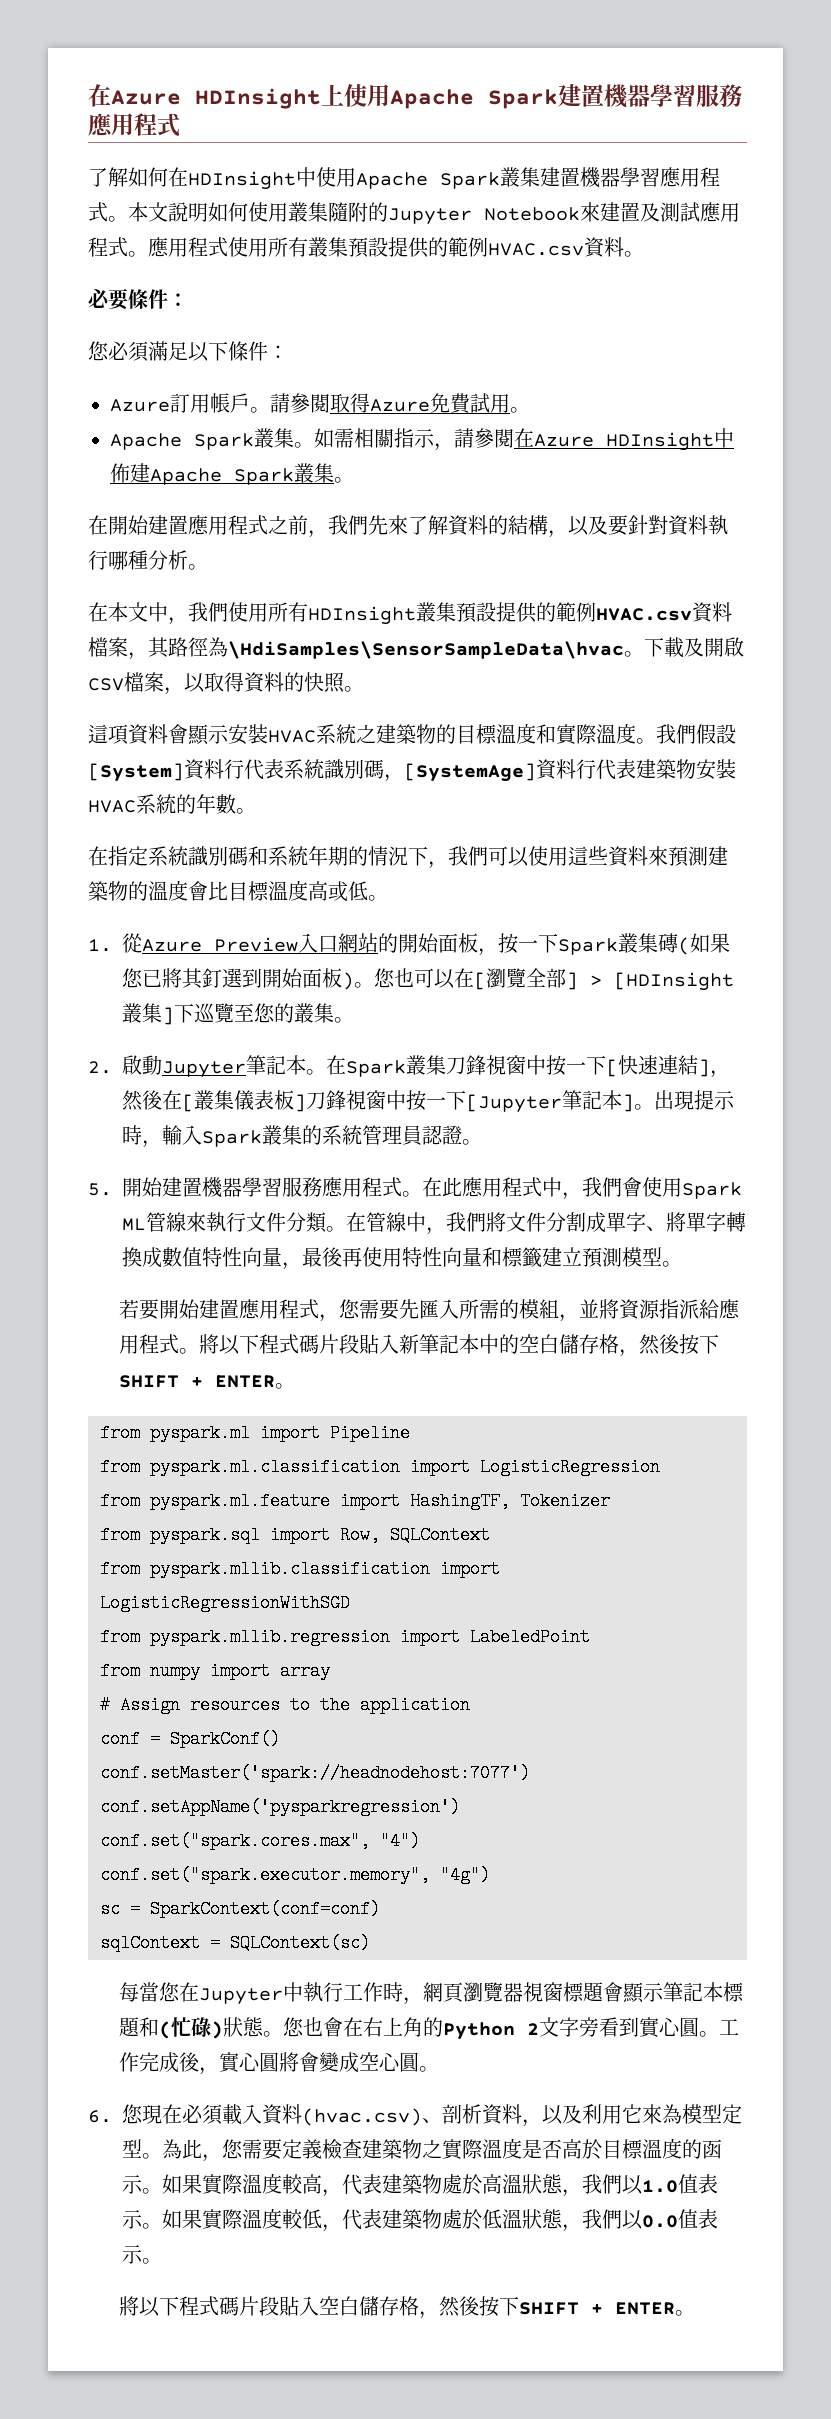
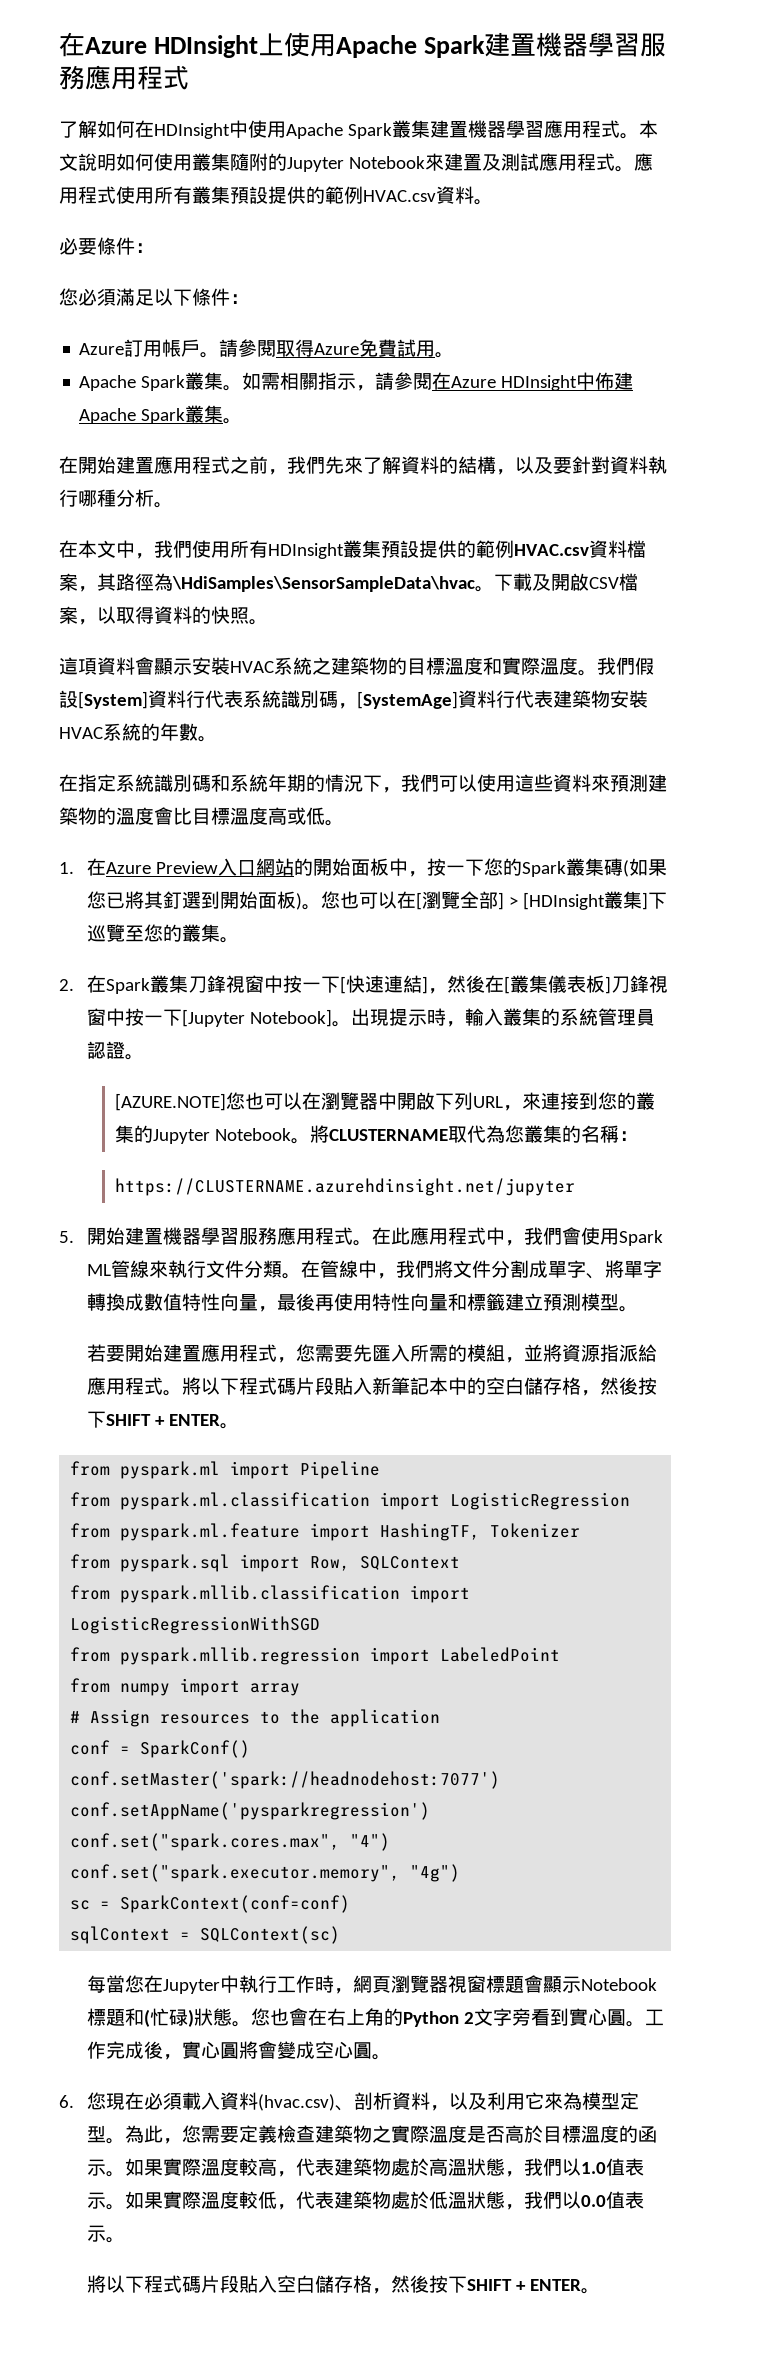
[122,933,143,953] 從 -> [87,858,107,876] 在
(478, 943) none -> [389,858,409,876] 中
(558, 943) none -> [484,858,523,876] 您的
[122,1055,326,1078] 啟動Jupyter筆記本。 -> (74, 985) none
[562,1090,634,1112] 筆記本] -> [250,1009,333,1027] Notebook]
[202,1130,262,1147] Spark -> (504, 1017) none
(482, 1142) none -> [115,1092,656,1111] [115,1125,639,1144] [115,1178,576,1196] // [AZURE.NOTE]您也可以在瀏覽器中開啟下列URL，來連接到您的叢集的Jupyter Notebook。將CLUSTERNAME取代為您叢集的名稱： // https://CLUSTERNAME.azurehdinsight.net/jupyter
[662,1982,723,2002] 筆記本 -> [581,1978,658,1991] Notebook

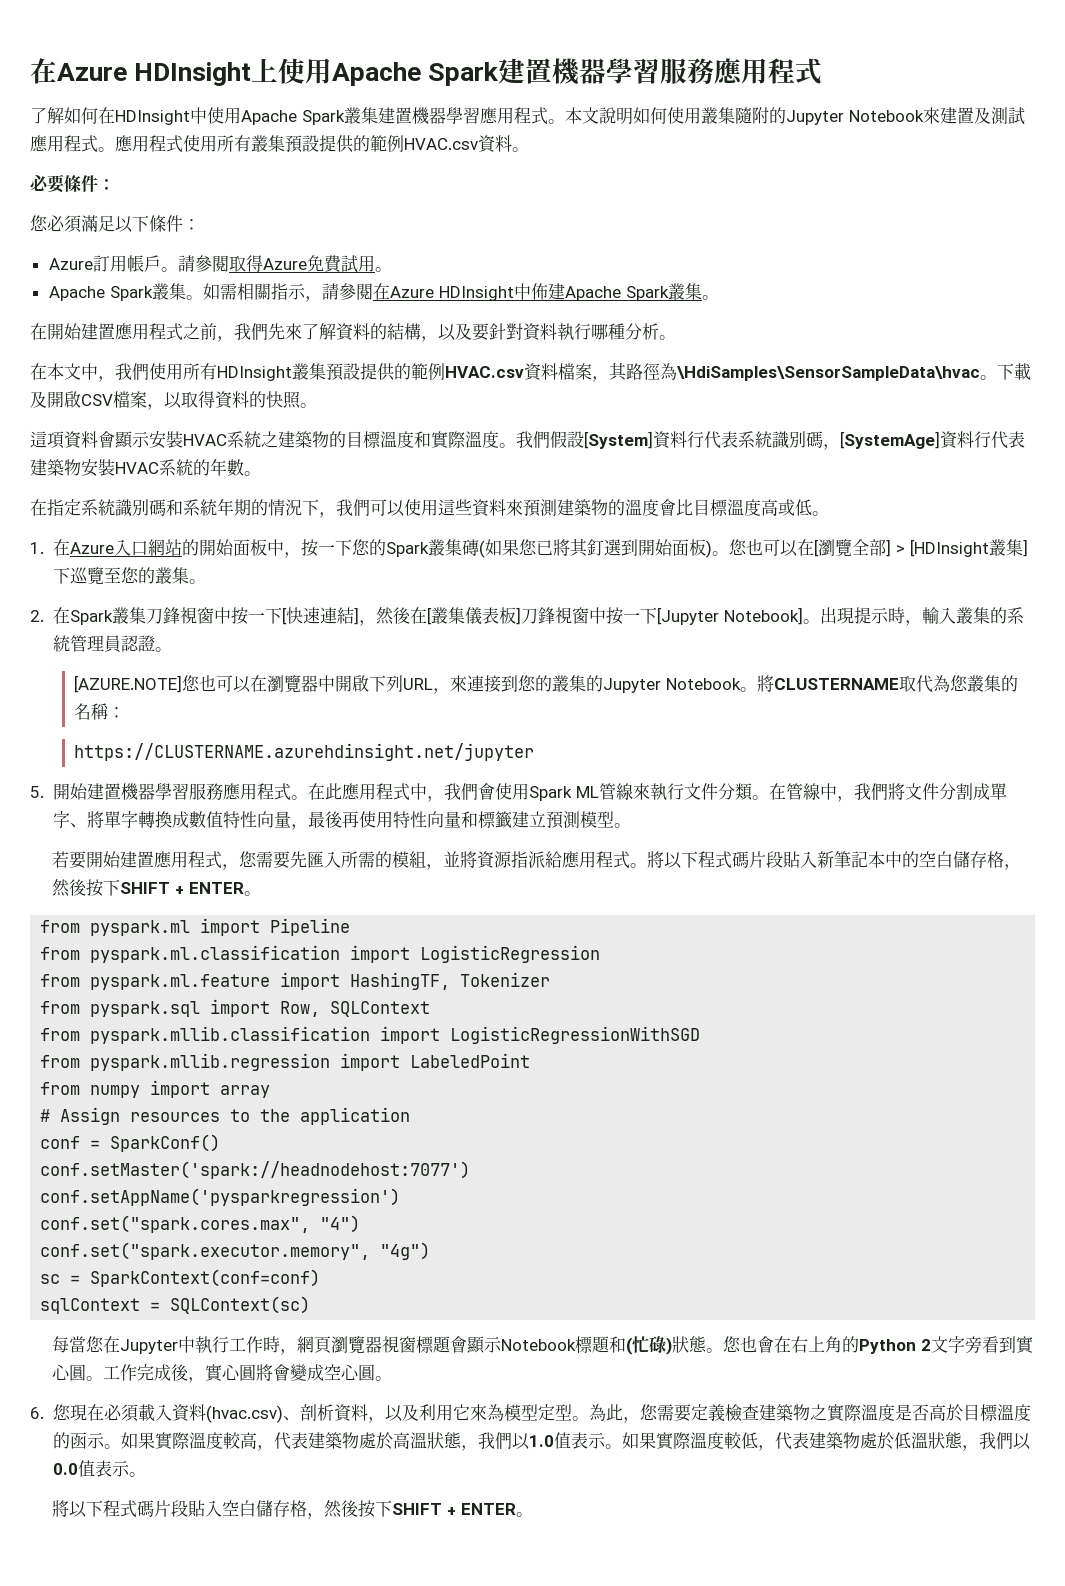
[156,861,219,874] Preview -> (114, 548) none

